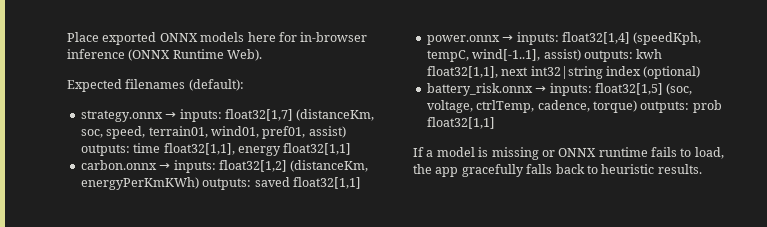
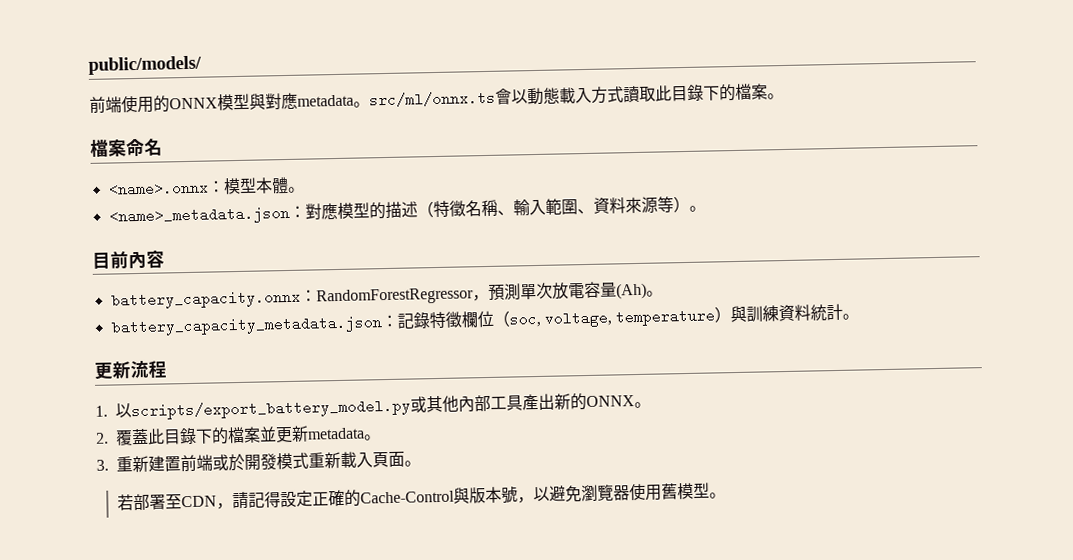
[67,32,368,45] [67,49,263,61] [67,79,244,92] [80,109,375,122] [80,126,346,139] [80,143,352,156] [80,160,369,173] [80,177,361,190] [426,32,702,45] [426,49,663,62] [426,66,701,79] [426,83,693,96] [426,100,722,113] [426,117,495,129] [413,147,724,160] [413,164,702,177] Place exported ONNX models here for in‑browser inference (ONNX Runtime Web). // Expected filenames (default): // strategy.onnx → inputs: float32[1,7] (distanceKm, soc, speed, terrain01, wind01, pref01, assist) outputs: time float32[1,1], energy float32[1,1] // carbon.onnx → inputs: float32[1,2] (distanceKm, energyPerKmKWh) outputs: saved float32[1,1] // power.onnx → inputs: float32[1,4] (speedKph, tempC, wind[-1..1], assist) outputs: kwh float32[1,1], next int32|string index (optional) // battery_risk.onnx → inputs: float32[1,5] (soc, voltage, ctrlTemp, cadence, torque) outputs: prob float32[1,1] // If a model is missing or ONNX runtime fails to load, the app gracefully falls back to heuristic results. -> [88,55,202,75] [89,83,784,114] [90,138,163,158] [107,176,305,197] [108,195,706,226] [92,249,165,270] [110,281,663,310] [110,303,860,337] [94,360,167,380] [95,393,652,421] [95,425,382,446] [96,451,422,473] [117,482,727,511] public/models/ // 前端使用的ONNX模型與對應metadata。src/ml/onnx.ts會以動態載入方式讀取此目錄下的檔案。 // 檔案命名 // <name>.onnx：模型本體。 // <name>_metadata.json：對應模型的描述（特徵名稱、輸入範圍、資料來源等）。 // 目前內容 // battery_capacity.onnx：RandomForestRegressor，預測單次放電容量(Ah)。 // battery_capacity_metadata.json：記錄特徵欄位（soc, voltage, temperature）與訓練資料統計。 // 更新流程 // 1.以scripts/export_battery_model.py或其他內部工具產出新的ONNX。 // 2.覆蓋此目錄下的檔案並更新metadata。 // 3.重新建置前端或於開發模式重新載入頁面。 // 若部署至CDN，請記得設定正確的Cache-Control與版本號，以避免瀏覽器使用舊模型。

